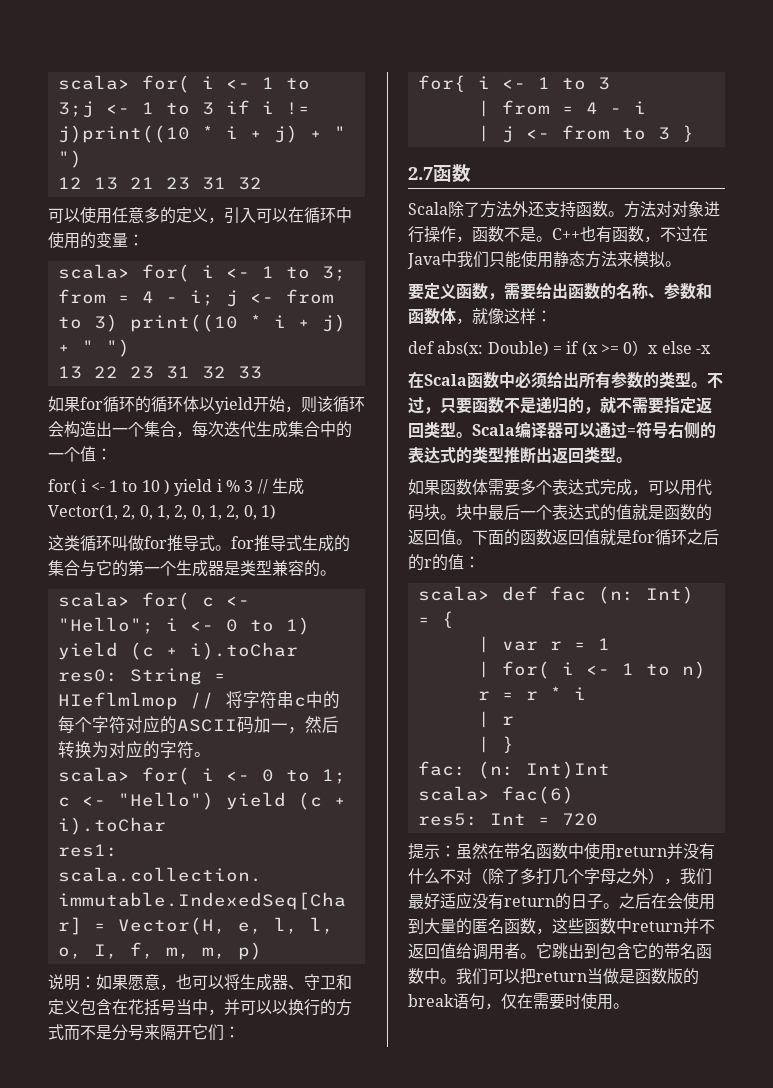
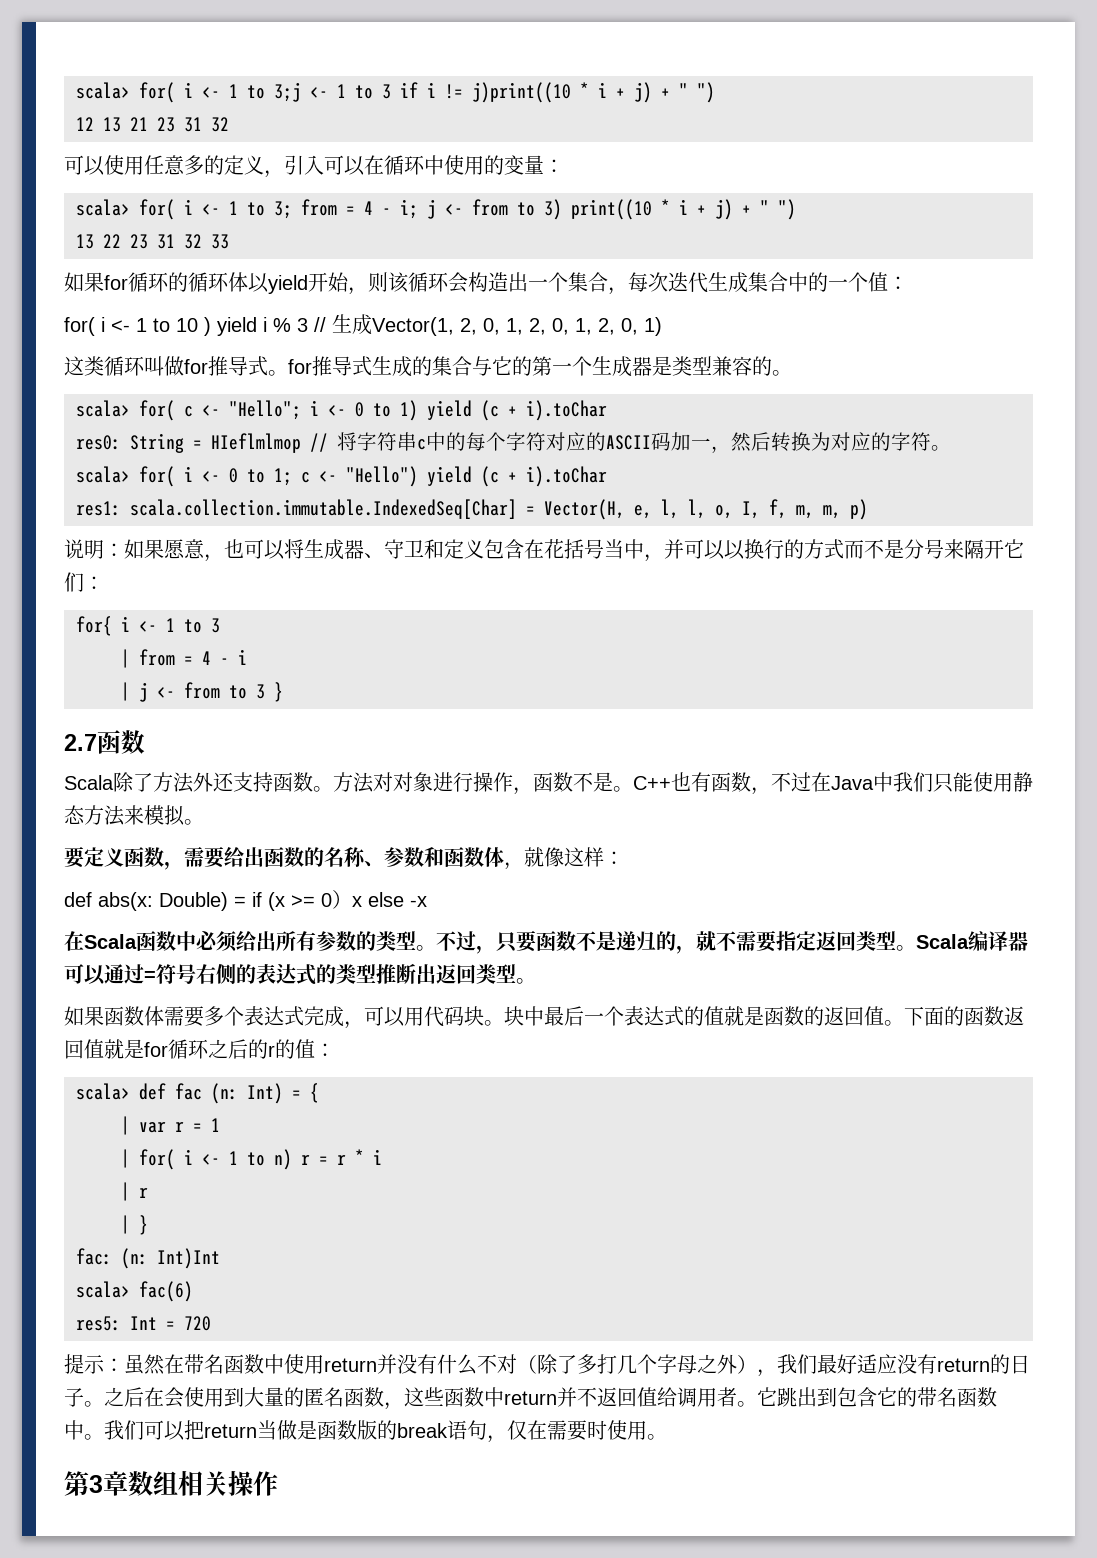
(629, 1006) none -> [64,1470,278,1496] // 第3章数组相关操作

